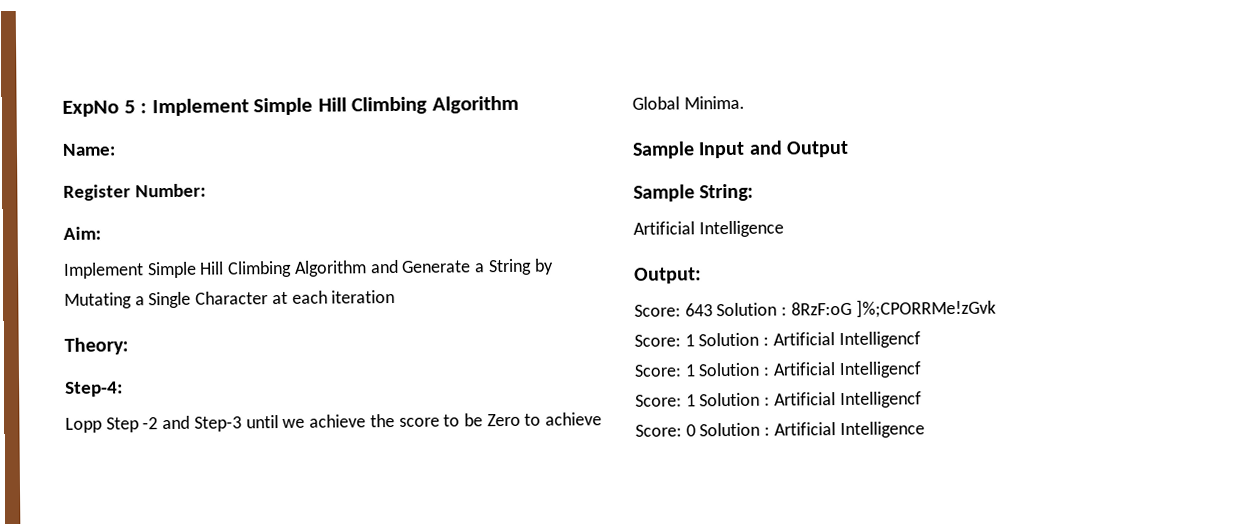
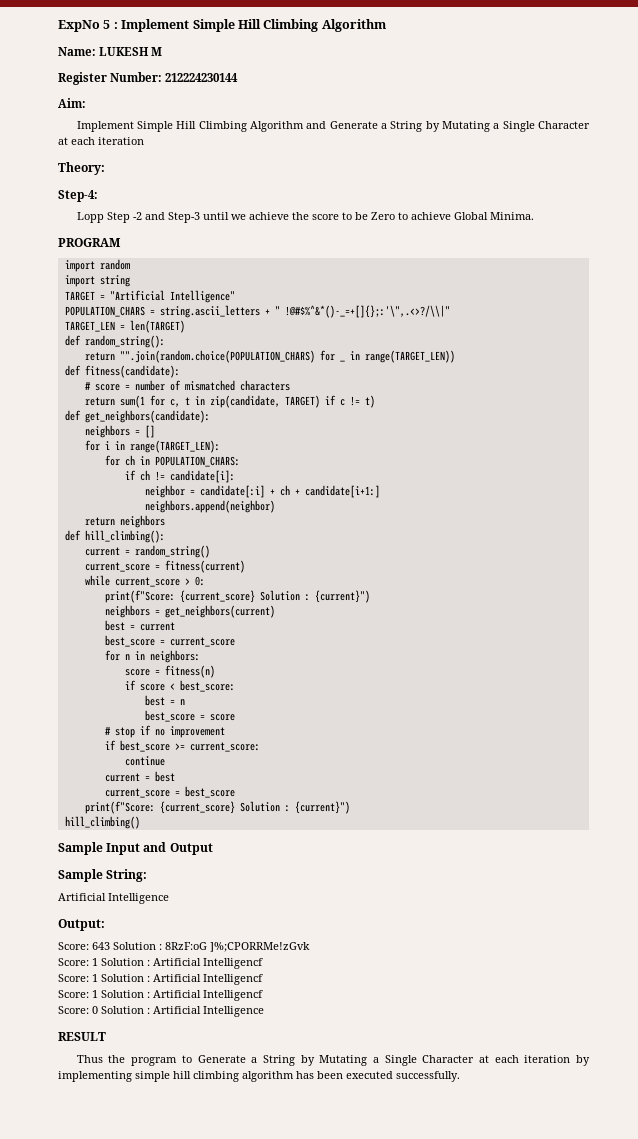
(116, 149) none -> [99,47,163,56] LUKESH M
(206, 190) none -> [165,73,239,82] 212224230144
(745, 102) none -> [58,238,121,247] [64,259,130,272] [64,275,130,287] [64,290,235,303] [64,305,450,318] [64,320,185,333] [64,335,165,348] [84,350,345,363] [349,350,455,363] [64,365,180,378] [84,380,290,391] [84,395,375,408] [64,410,210,423] [84,425,155,438] [84,440,220,453] [104,455,240,467] [124,470,235,483] [144,485,380,498] [144,500,275,513] [84,515,165,528] [64,530,165,543] [84,545,210,558] [84,560,245,573] [84,575,205,587] [104,590,370,603] [104,605,275,618] [104,620,175,631] [104,635,235,647] [104,650,200,663] [124,665,215,678] [124,680,235,692] [144,695,185,706] [144,710,235,722] [104,725,225,738] [104,740,260,752] [124,756,165,766] [104,771,175,782] [104,786,235,798] [84,801,350,814] [64,816,140,829] // PROGRAM // import random // import string // TARGET = "Artificial Intelligence" // POPULATION_CHARS = string.ascii_letters + " !@#$%^&*()-_=+[]{};:'\",.<>?/\\|" // TARGET_LEN = len(TARGET) // def random_string(): // return "".join(random.choice(POPULATION_CHARS) for _ in range(TARGET_LEN)) // def fitness(candidate): // # score = number of mismatched characters // return sum(1 for c, t in zip(candidate, TARGET) if c != t) // def get_neighbors(candidate): // neighbors = [] // for i in range(TARGET_LEN): // for ch in POPULATION_CHARS: // if ch != candidate[i]: // neighbor = candidate[:i] + ch + candidate[i+1:] // neighbors.append(neighbor) // return neighbors // def hill_climbing(): // current = random_string() // current_score = fitness(current) // while current_score > 0: // print(f"Score: {current_score} Solution : {current}") // neighbors = get_neighbors(current) // best = current // best_score = current_score // for n in neighbors: // score = fitness(n) // if score < best_score: // best = n // best_score = score // # stop if no improvement // if best_score >= current_score: // continue // current = best // current_score = best_score // print(f"Score: {current_score} Solution : {current}") // hill_climbing()
(925, 430) none -> [58,1032,106,1041] [76,1055,591,1066] [58,1071,460,1082] // RESULT // Thus the program to Generate a String by Mutating a Single Character at each iteration by implementing simple hill climbing algorithm has been executed successfully.

